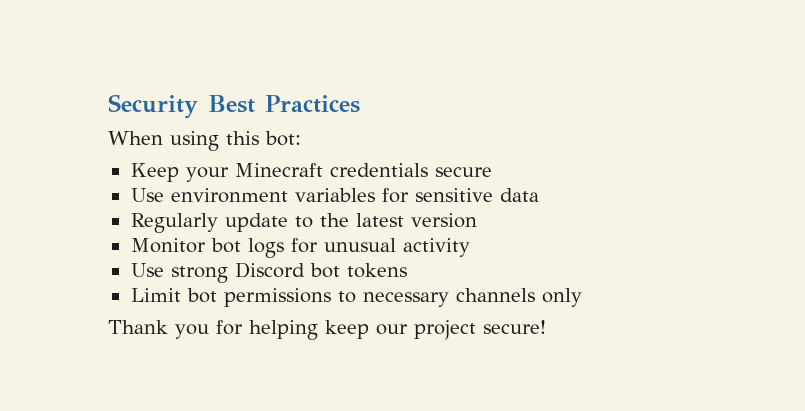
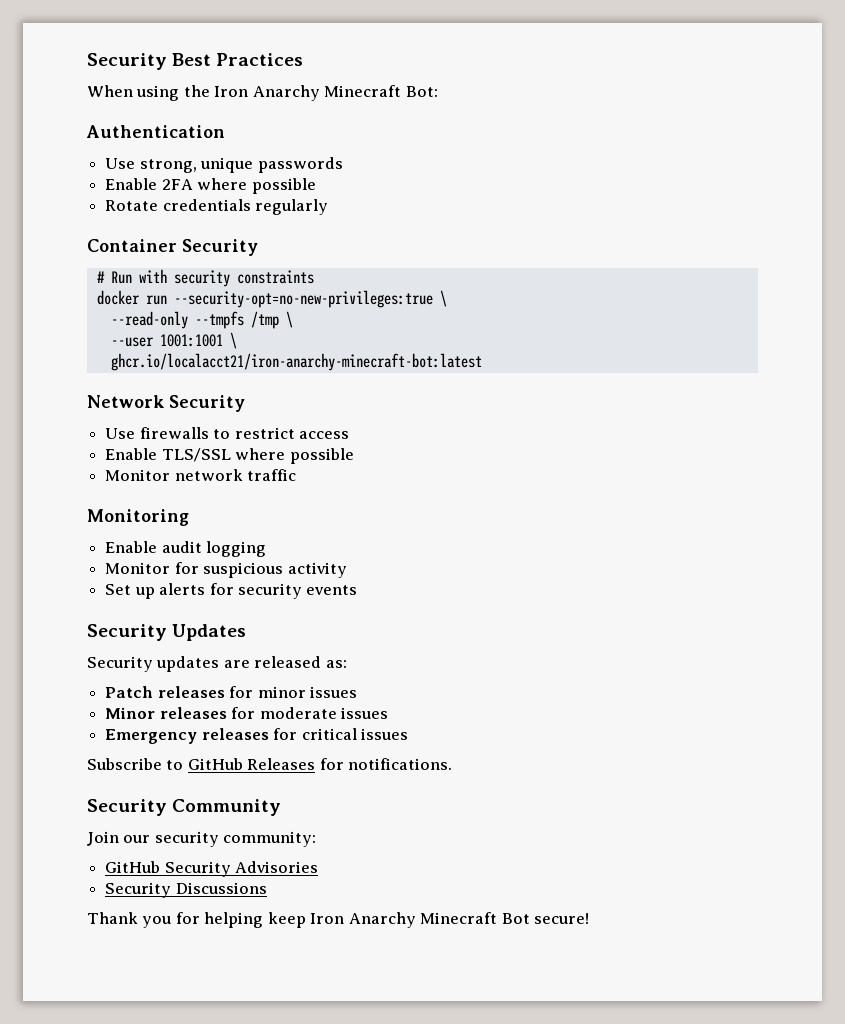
[226,131,301,146] [130,163,492,182] [130,188,539,203] [130,213,477,233] [130,238,470,258] [130,262,407,283] [130,288,582,307] this bot: // Keep your Minecraft credentials secure // Use environment variables for sensitive data // Regularly update to the latest version // Monitor bot logs for unusual activity // Use strong Discord bot tokens // Limit bot permissions to necessary channels only -> [183,85,438,101] [86,125,225,138] [105,157,343,173] [105,178,316,194] [105,199,329,215] [87,239,258,256] [96,269,314,287] [96,290,447,308] [110,311,293,329] [110,332,237,349] [110,353,482,371] [87,395,245,412] [105,427,349,439] [105,448,354,464] [105,469,297,481] [87,509,189,526] [105,541,267,557] [105,562,347,578] [105,583,358,599] [87,624,247,641] [87,656,347,672] [105,686,357,698] [105,707,388,719] [105,728,408,744] [87,758,453,770] [87,799,282,816] [87,831,317,847] [105,861,319,877] [105,882,267,898] the Iron Anarchy Minecraft Bot: // Authentication // Use strong, unique passwords // Enable 2FA where possible // Rotate credentials regularly // Container Security // # Run with security constraints // docker run --security-opt=no-new-privileges:true \ // --read-only --tmpfs /tmp \ // --user 1001:1001 \ // ghcr.io/localacct21/iron-anarchy-minecraft-bot:latest // Network Security // Use firewalls to restrict access // Enable TLS/SSL where possible // Monitor network traffic // Monitoring // Enable audit logging // Monitor for suspicious activity // Set up alerts for security events // Security Updates // Security updates are released as: // Patch releases for minor issues // Minor releases for moderate issues // Emergency releases for critical issues // Subscribe to GitHub Releases for notifications. // Security Community // Join our security community: // GitHub Security Advisories // Security Discussions
[376,320,476,340] our project -> [310,912,530,928] Iron Anarchy Minecraft Bot

